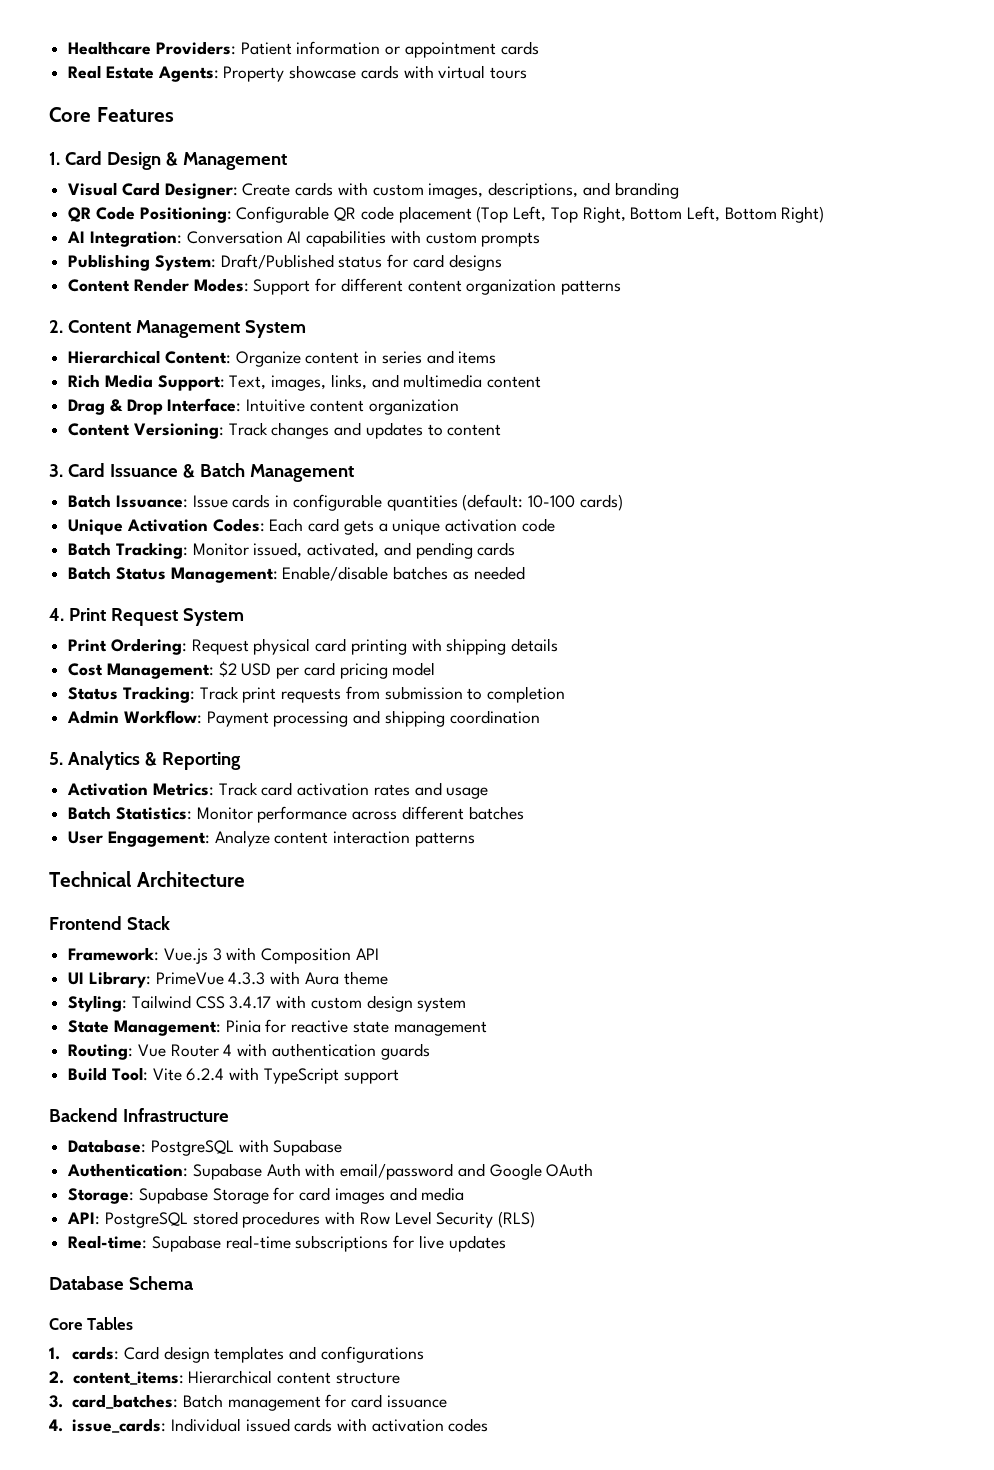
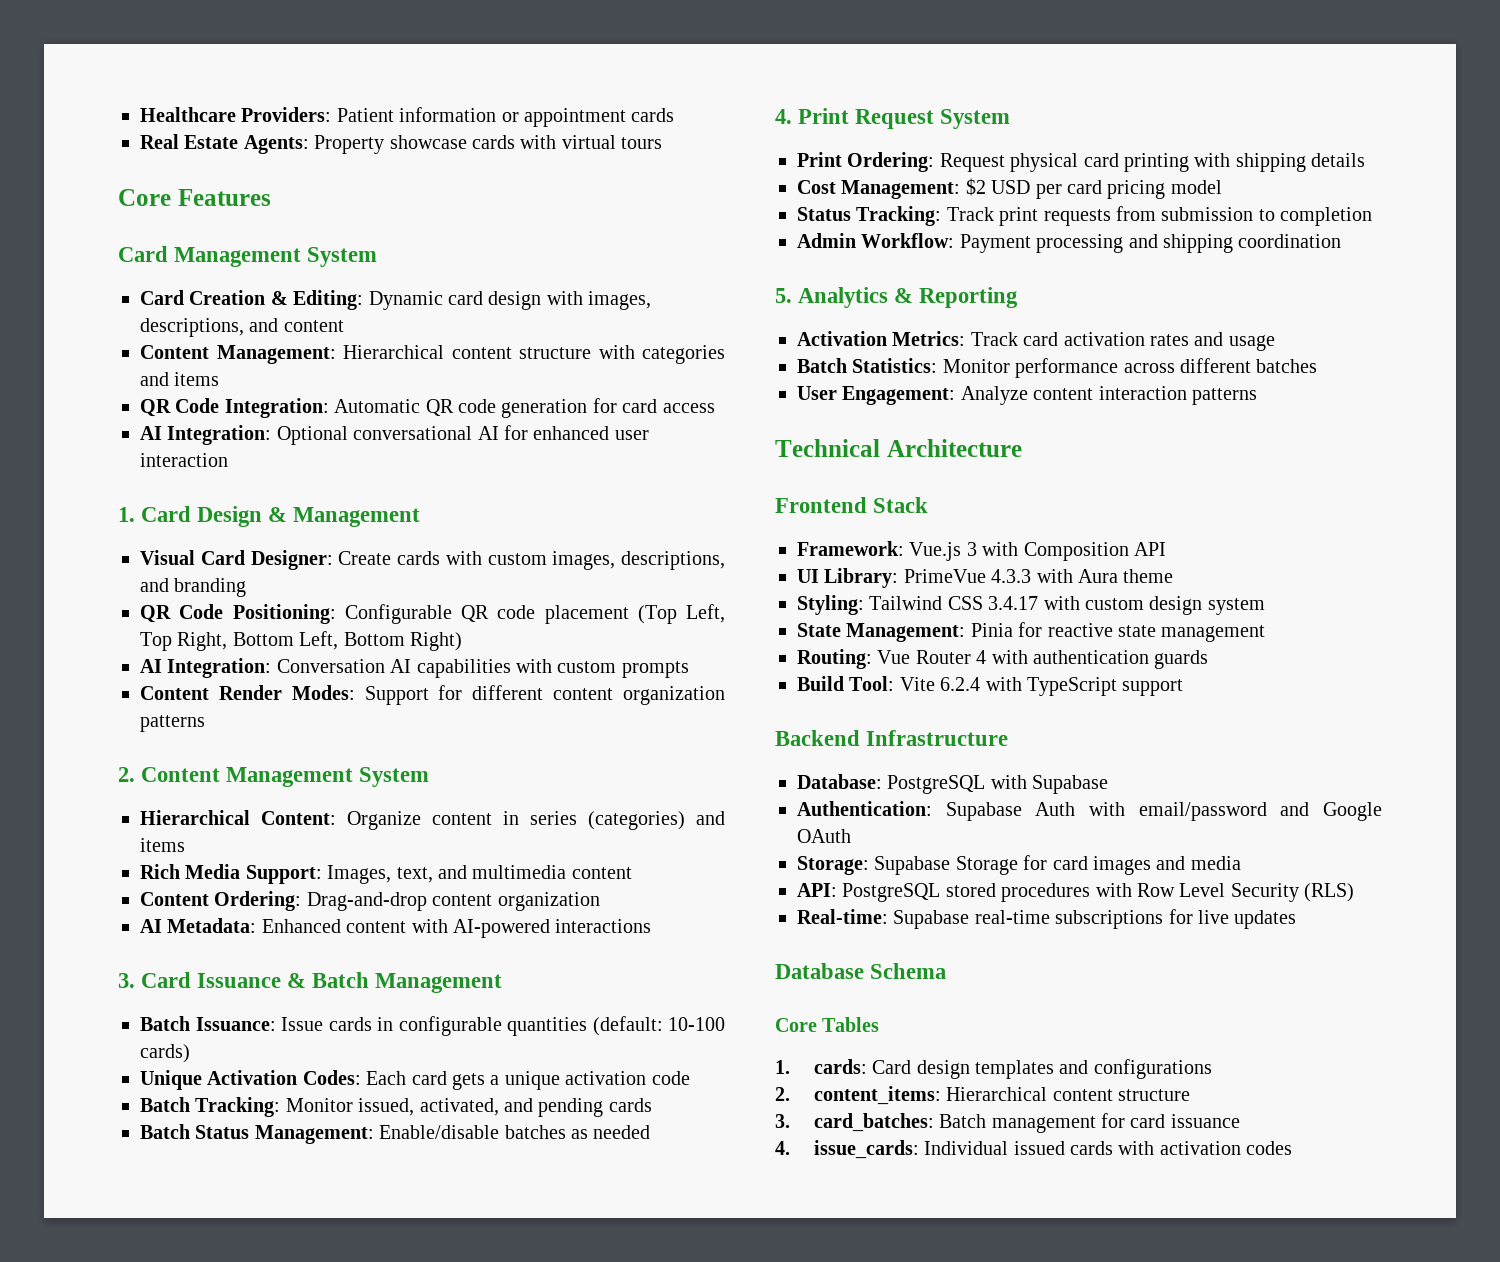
(174, 114) none -> [118,246,378,267] [140,290,652,310] [140,318,344,337] [140,345,725,364] [140,372,220,386] [140,398,715,418] [140,425,649,445] [140,453,228,467] // Card Management System // Card Creation & Editing: Dynamic card design with images, descriptions, and content // Content Management: Hierarchical content structure with categories and items // QR Code Integration: Automatic QR code generation for card access // AI Integration: Optional conversational AI for enhanced user interaction
[68,254,502,271] // Publishing System: Draft/Published status for card designs -> (689, 669) none
(422, 357) none -> [588,811,685,830] (categories)
[229,374,367,391] Text, images, links, -> [327,865,433,884] Images, text,
[68,398,459,415] [68,422,502,439] Drag & Drop Interface: Intuitive content organization // Content Versioning: Track changes and updates to content -> [140,891,600,911] [140,918,652,938] Content Ordering: Drag-and-drop content organization // AI Metadata: Enhanced content with AI-powered interactions

